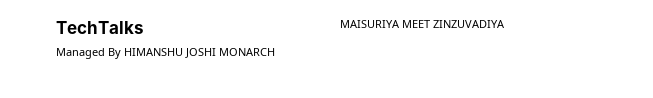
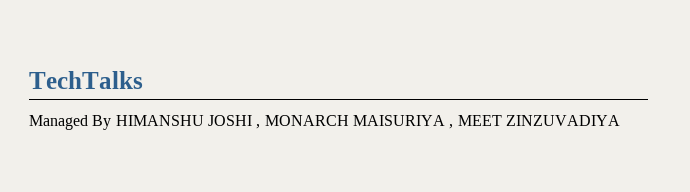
(216, 53) none -> [256,124,261,129] ,
(400, 24) none -> [449,124,454,129] ,

